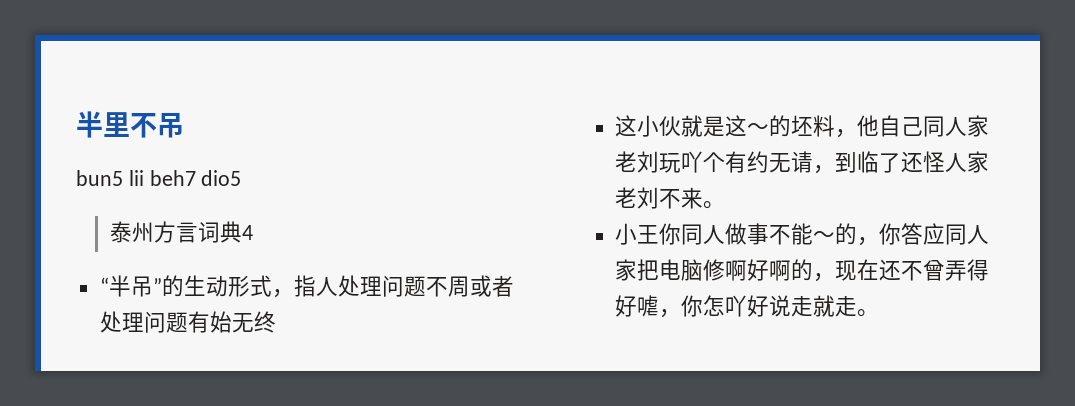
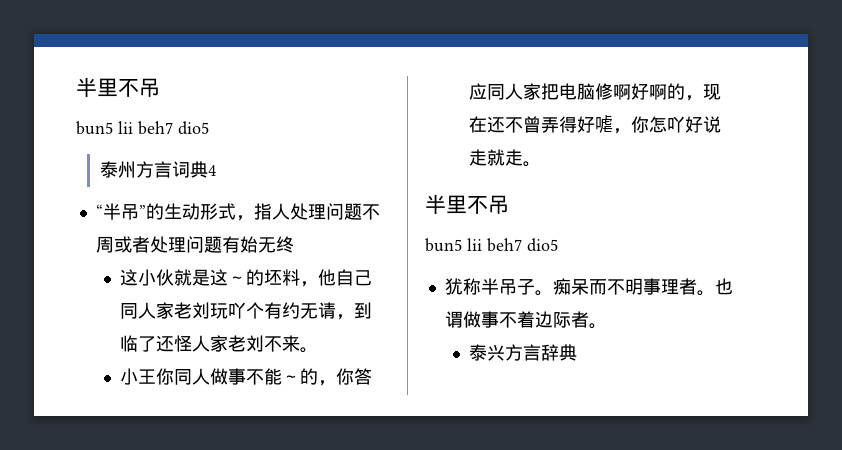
(879, 313) none -> [425,194,509,214] [425,238,558,252] [444,278,733,296] [444,311,607,329] [468,344,577,361] // 半里不吊 // bun5 lii beh7 dio5 // 犹称半吊子。痴呆而不明事理者。也谓做事不着边际者。 // 泰兴方言辞典

